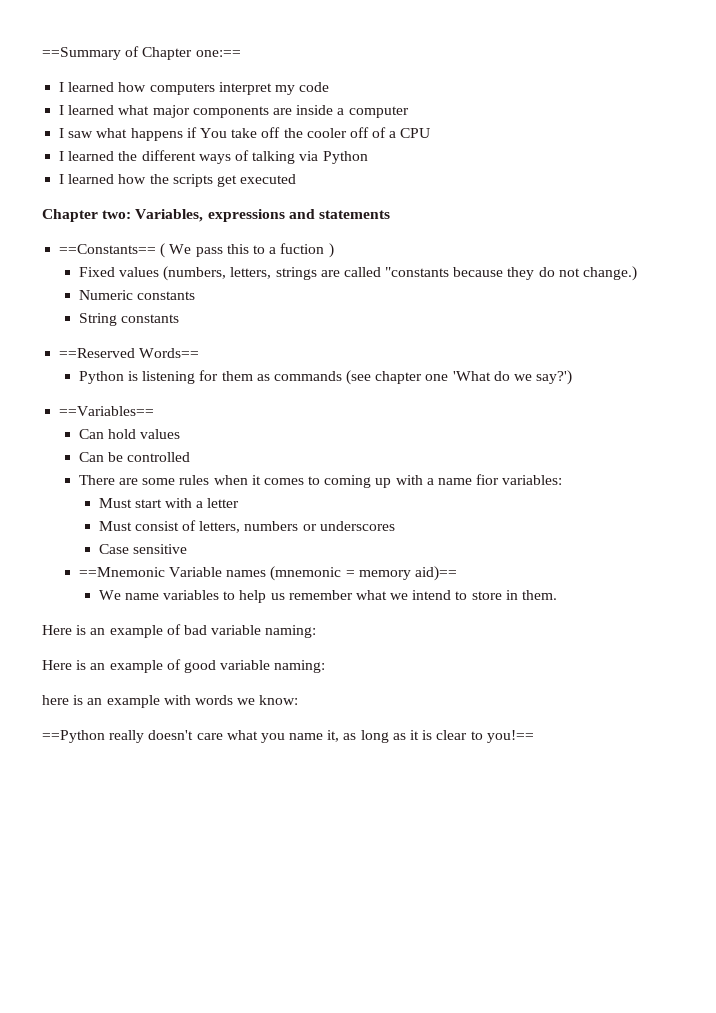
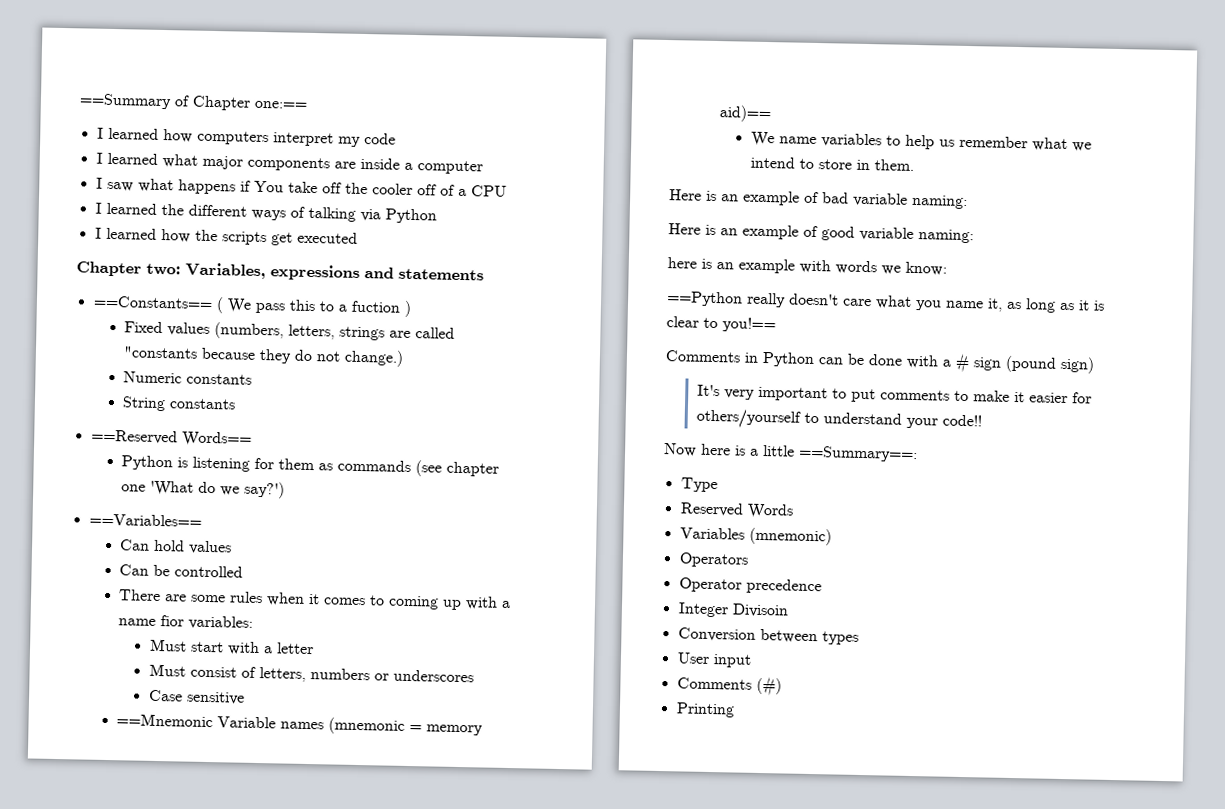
(534, 736) none -> [665,350,1095,374] [696,384,1092,404] [695,408,982,429] [663,443,918,463] [680,477,718,493] [679,502,794,519] [679,527,832,546] [678,552,749,568] [678,577,822,595] [677,602,789,618] [677,627,859,645] [676,652,752,668] [676,675,782,697] [675,702,735,718] // Comments in Python can be done with a # sign (pound sign) // It's very important to put comments to make it easier for others/yourself to understand your code!! // Now here is a little ==Summary==: // Type // Reserved Words // Variables (mnemonic) // Operators // Operator precedence // Integer Divisoin // Conversion between types // User input // Comments (#) // Printing

